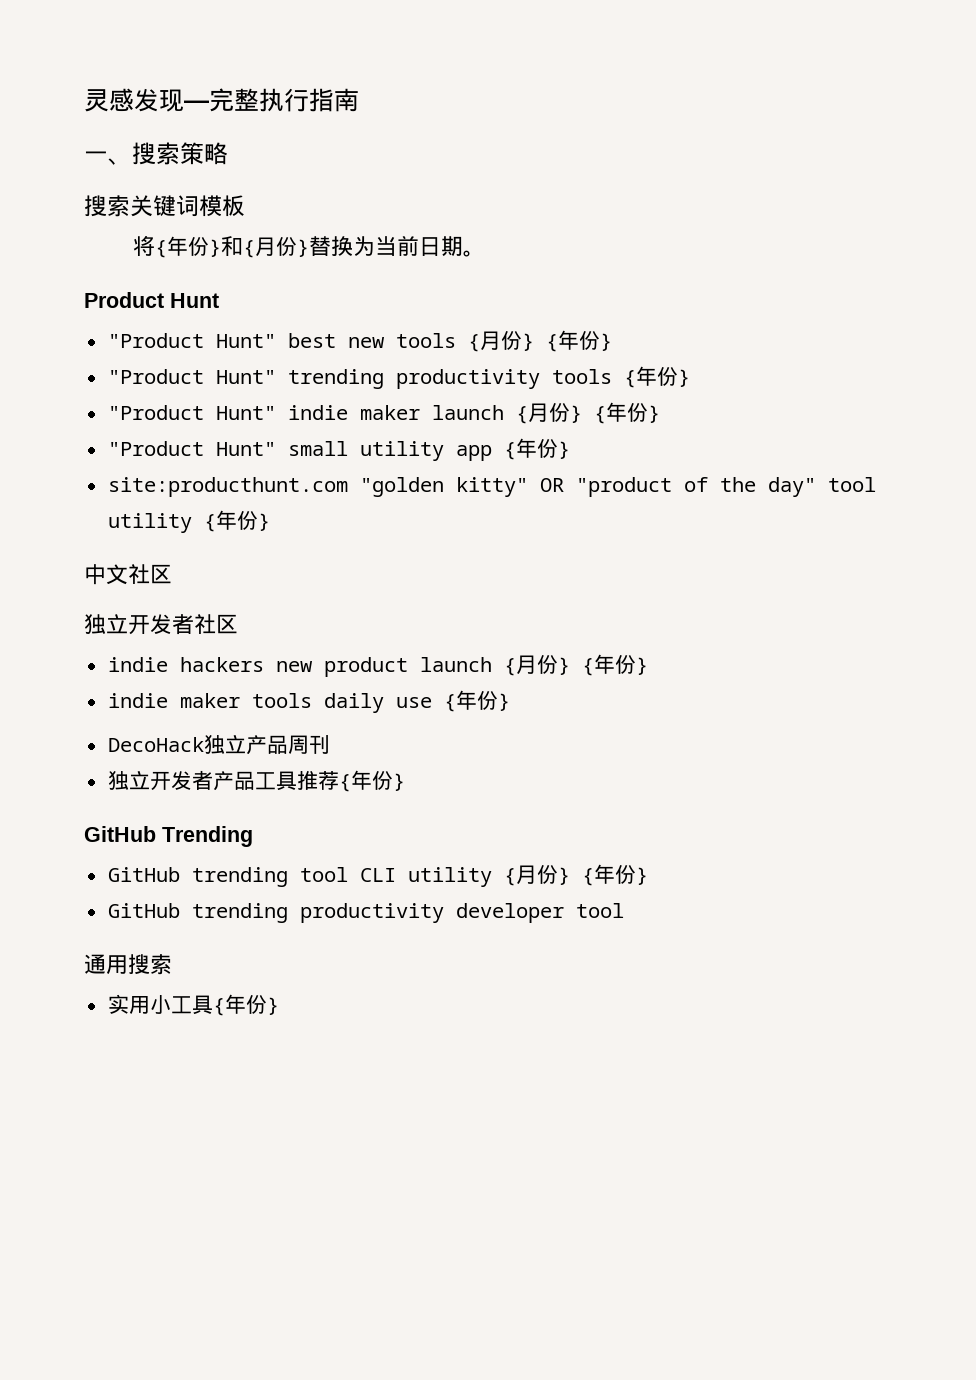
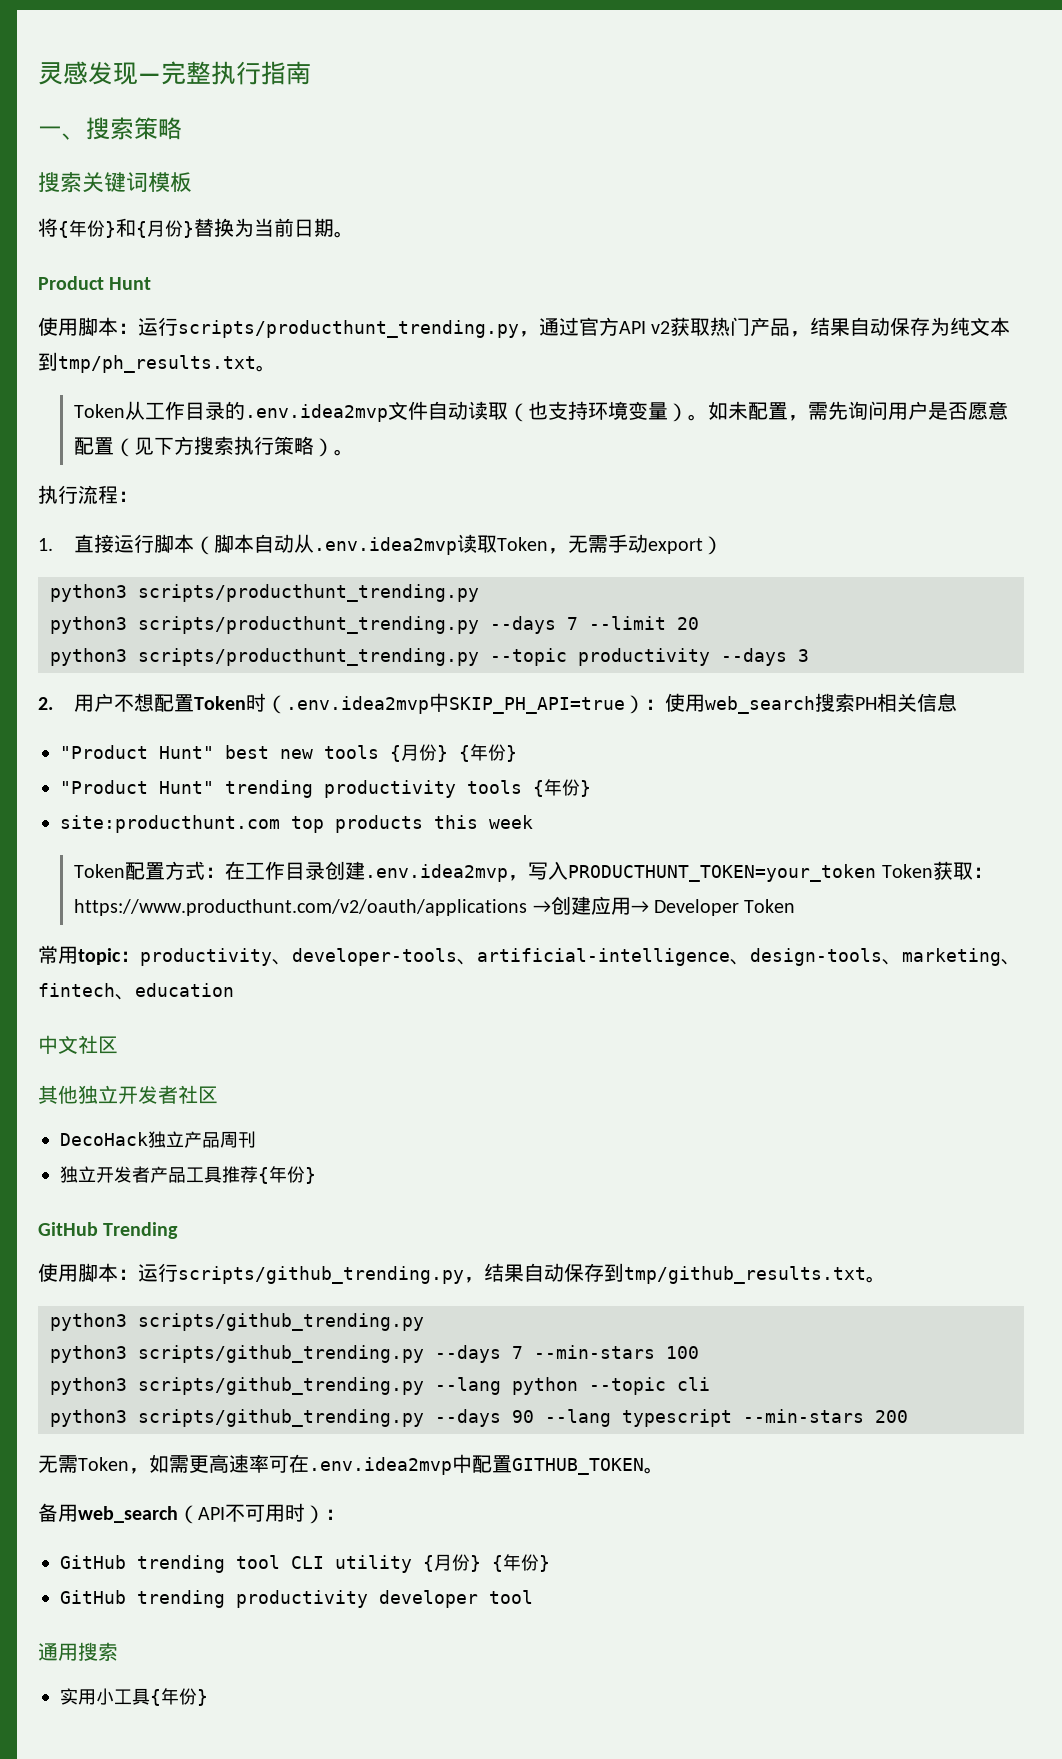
(219, 300) none -> [38,317,1011,338] [38,352,276,373] [74,401,1009,422] [74,436,355,457] [38,485,138,504] [38,534,724,555] [50,584,479,602] [50,616,699,634] [50,648,809,666] [38,693,958,714] // 使用脚本：运行scripts/producthunt_trending.py，通过官方API v2获取热门产品，结果自动保存为纯文本到tmp/ph_results.txt。 // Token从工作目录的.env.idea2mvp文件自动读取（也支持环境变量）。如未配置，需先询问用户是否愿意配置（见下方搜索执行策略）。 // 执行流程： // 1.直接运行脚本（脚本自动从.env.idea2mvp读取Token，无需手动export） // python3 scripts/producthunt_trending.py // python3 scripts/producthunt_trending.py --days 7 --limit 20 // python3 scripts/producthunt_trending.py --topic productivity --days 3 // 2.用户不想配置Token时（.env.idea2mvp中SKIP_PH_API=true）：使用web_search搜索PH相关信息
[107,402,660,424] [107,438,570,461] [107,477,876,497] [107,510,270,533] "Product Hunt" indie maker launch {月份} {年份} // "Product Hunt" small utility app {年份} // site:producthunt.com "golden kitty" OR "product of the day" tool utility {年份} -> [60,815,533,833] [74,861,993,882] [74,896,796,916] [38,945,1021,966] [38,983,234,1000] site:producthunt.com top products this week // Token配置方式：在工作目录创建.env.idea2mvp，写入PRODUCTHUNT_TOKEN=your_token Token获取：https://www.producthunt.com/v2/oauth/applications →创建应用→ Developer Token // 常用topic：productivity、developer-tools、artificial-intelligence、design-tools、marketing、fintech、education
(172, 574) none -> [38,1085,78,1104] 其他
[107,654,648,677] [107,690,510,713] // indie hackers new product launch {月份} {年份} // indie maker tools daily use {年份} -> (218, 1095) none
(253, 836) none -> [38,1263,886,1284] [50,1313,424,1331] [50,1345,699,1363] [50,1377,710,1395] [50,1409,908,1427] [38,1454,664,1475] [38,1503,345,1524] // 使用脚本：运行scripts/github_trending.py，结果自动保存到tmp/github_results.txt。 // python3 scripts/github_trending.py // python3 scripts/github_trending.py --days 7 --min-stars 100 // python3 scripts/github_trending.py --lang python --topic cli // python3 scripts/github_trending.py --days 90 --lang typescript --min-stars 200 // 无需Token，如需更高速率可在.env.idea2mvp中配置GITHUB_TOKEN。 // 备用web_search（API不可用时）：

